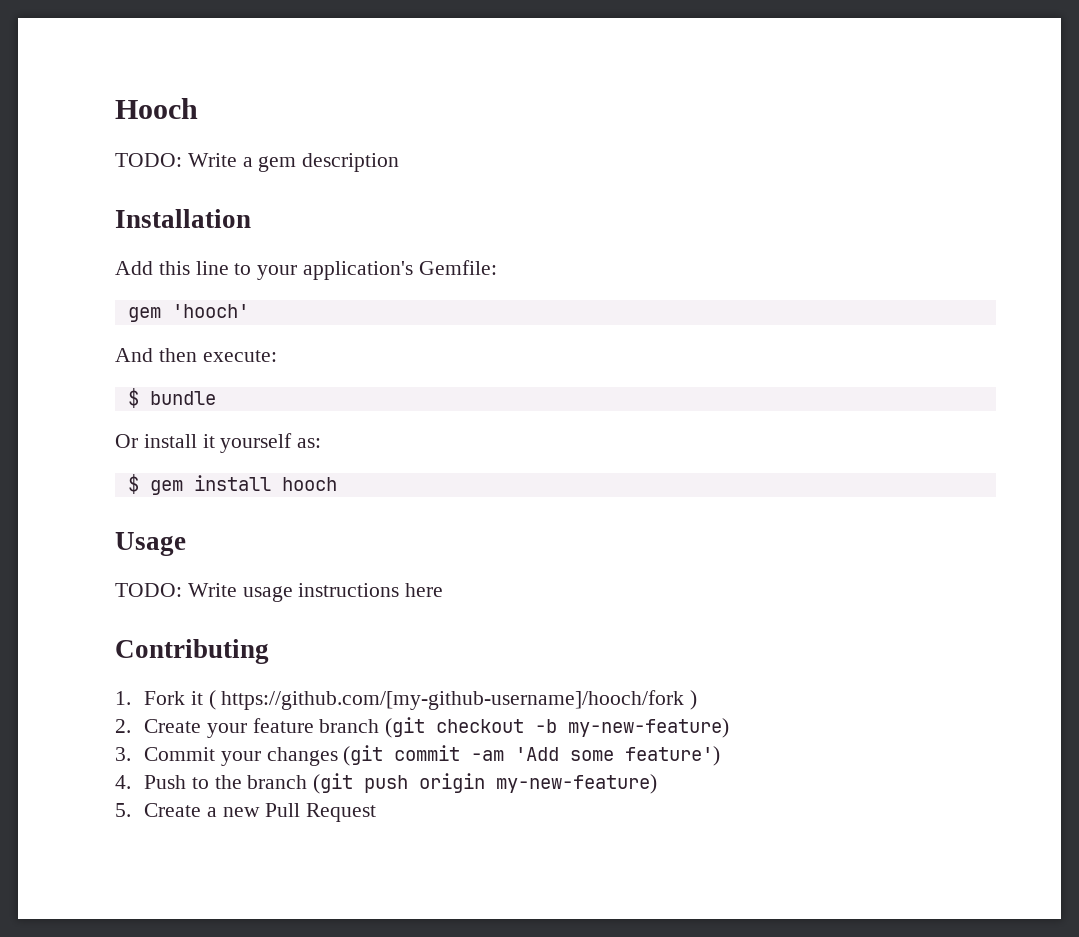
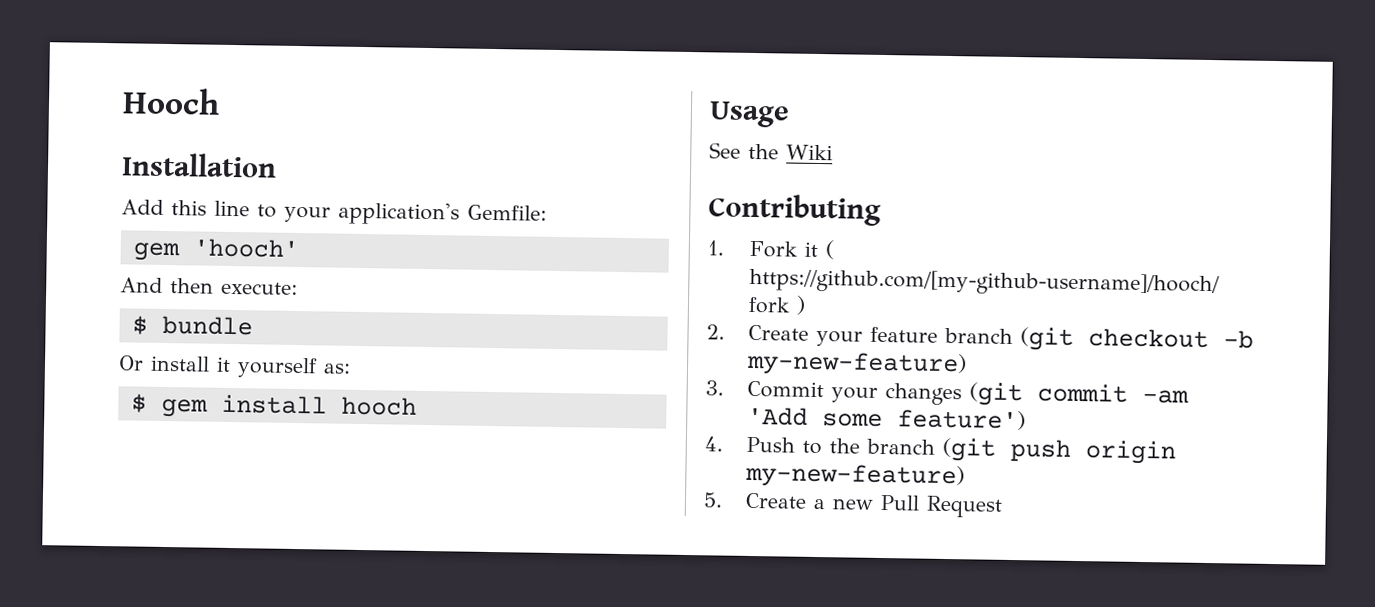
[115,153,400,172] // TODO: Write a gem description -> (220, 101) none
[115,583,444,602] TODO: Write usage instructions here -> [709,142,833,161] See the Wiki

